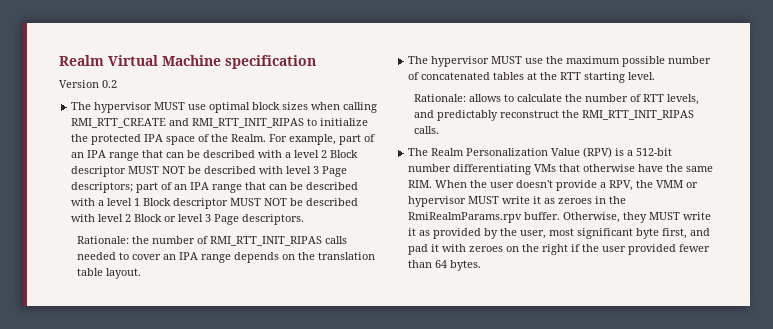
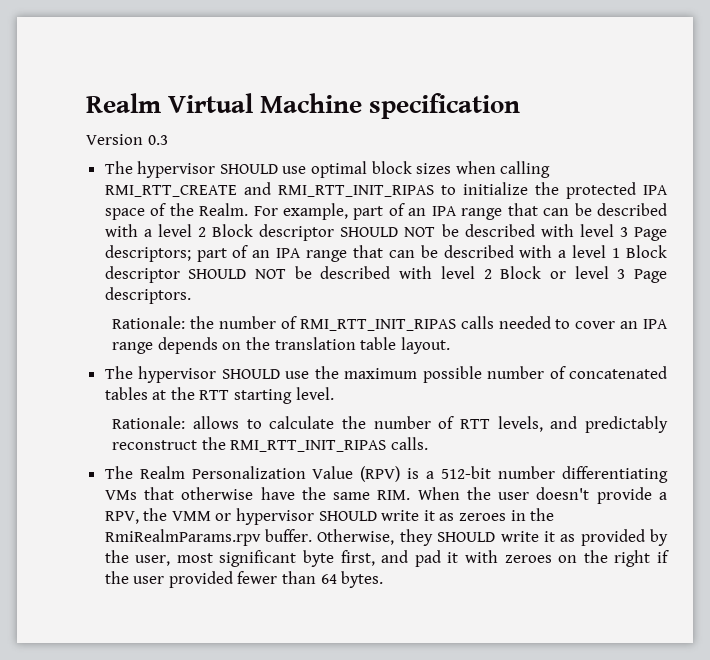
[102,80,117,88] [71,102,186,113] 0.2 // The hypervisor MUST -> [147,135,168,145] [104,161,278,178] 0.3 // The hypervisor SHOULD
[128,166,160,174] MUST -> [340,227,399,237] SHOULD
[230,198,262,206] MUST -> [188,269,247,279] SHOULD
[491,56,523,64] MUST -> [221,369,280,379] SHOULD
[468,196,500,204] MUST -> [318,511,377,521] SHOULD
[649,212,681,220] MUST -> [437,532,496,542] SHOULD

